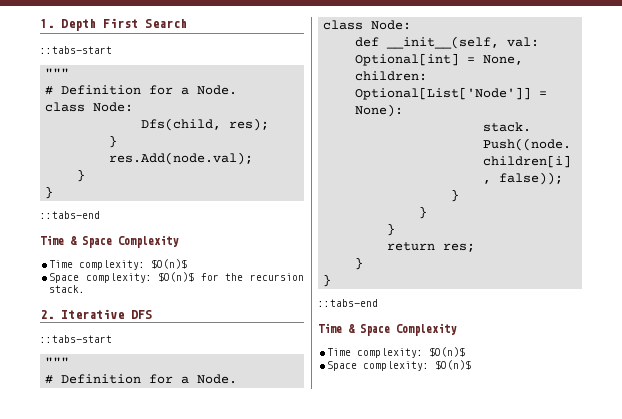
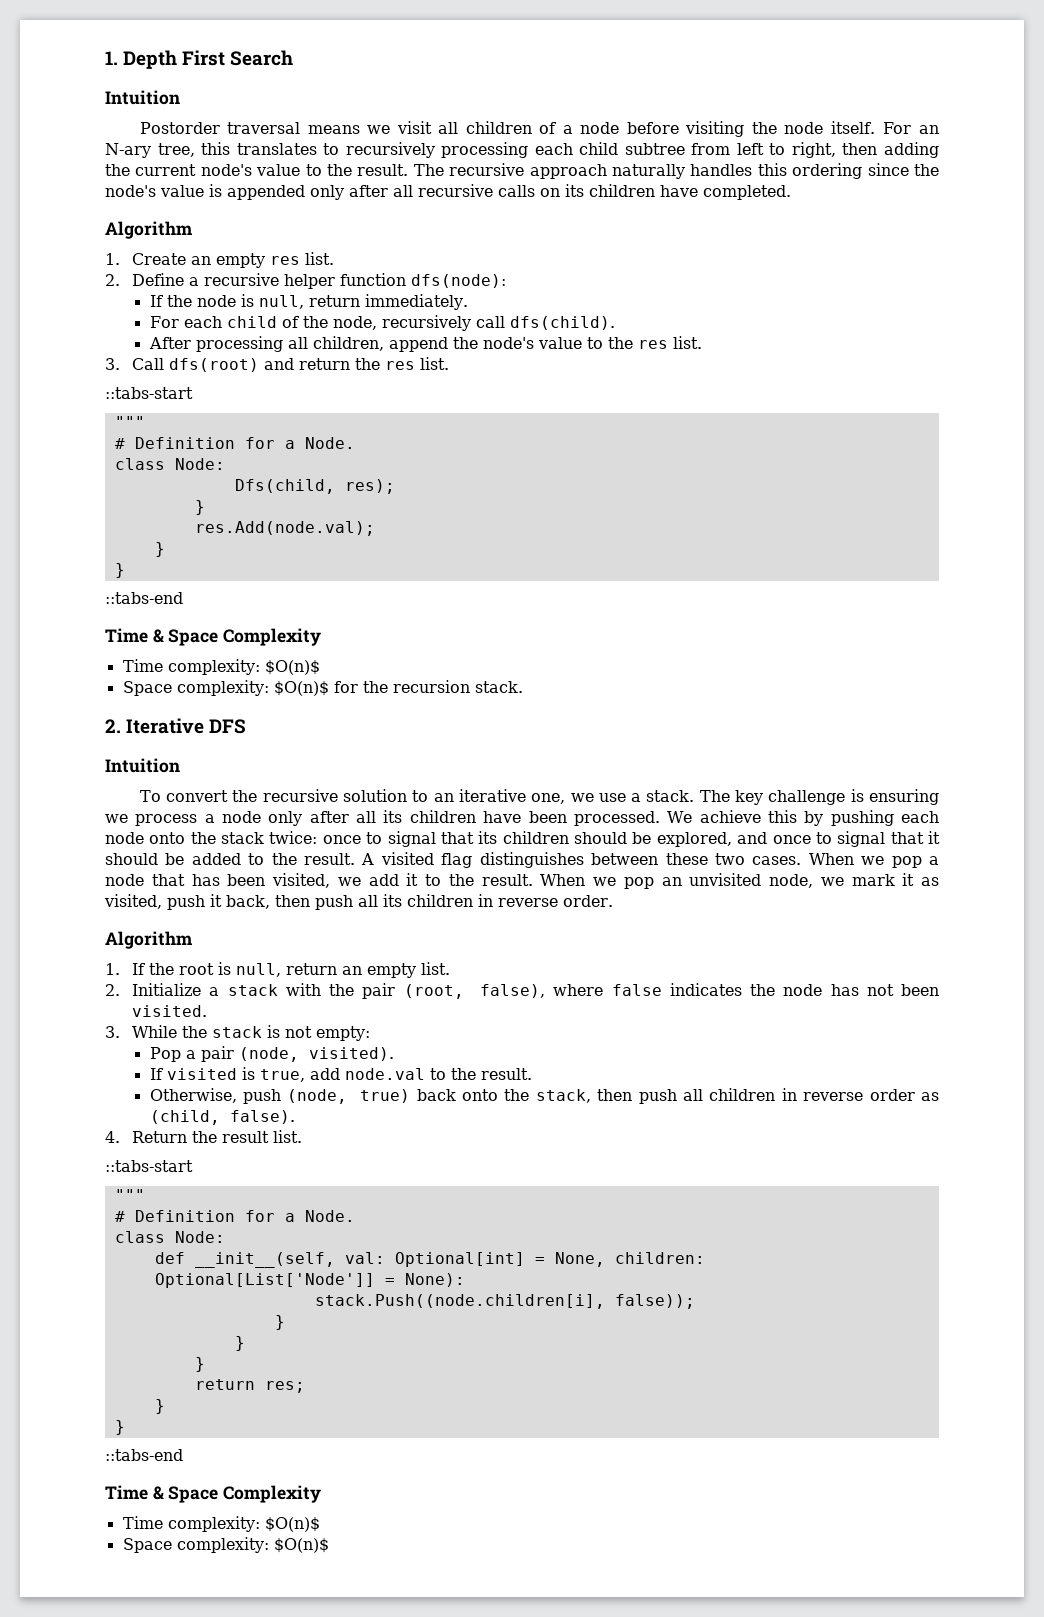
(187, 23) none -> [105,90,180,105] [139,121,939,137] [105,142,939,158] [105,163,939,179] [105,184,791,200] [105,221,192,239] [105,252,335,268] [105,273,507,289] [149,294,468,310] [149,315,615,331] [148,336,702,352] [105,357,450,372] // Intuition // Postorder traversal means we visit all children of a node before visiting the node itself. For an N-ary tree, this translates to recursively processing each child subtree from left to right, then adding the current node's value to the result. The recursive approach naturally handles this ordering since the node's value is appended only after all recursive calls on its children have completed. // Algorithm // 1. Create an empty res list. // 2. Define a recursive helper function dfs(node): // If the node is null, return immediately. // For each child of the node, recursively call dfs(child). // After processing all children, append the node's value to the res list. // 3. Call dfs(root) and return the res list.
(152, 314) none -> [105,758,180,773] [139,789,940,805] [105,810,940,826] [105,831,940,847] [105,852,939,868] [105,873,939,889] [104,894,613,910] [105,931,192,949] [105,962,451,978] [105,983,940,999] [132,1005,208,1017] [105,1025,371,1041] [149,1046,394,1062] [149,1067,532,1082] [149,1088,939,1104] [149,1110,295,1125] [105,1130,303,1143] // Intuition // To convert the recursive solution to an iterative one, we use a stack. The key challenge is ensuring we process a node only after all its children have been processed. We achieve this by pushing each node onto the stack twice: once to signal that its children should be explored, and once to signal that it should be added to the result. A visited flag distinguishes between these two cases. When we pop a node that has been visited, we add it to the result. When we pop an unvisited node, we mark it as visited, push it back, then push all its children in reverse order. // Algorithm // 1. If the root is null, return an empty list. // 2. Initialize a stack with the pair (root, false), where false indicates the node has not been visited. // 3. While the stack is not empty: // Pop a pair (node, visited). // If visited is true, add node.val to the result. // Otherwise, push (node, true) back onto the stack, then push all children in reverse order as (child, false). // 4. Return the result list.

